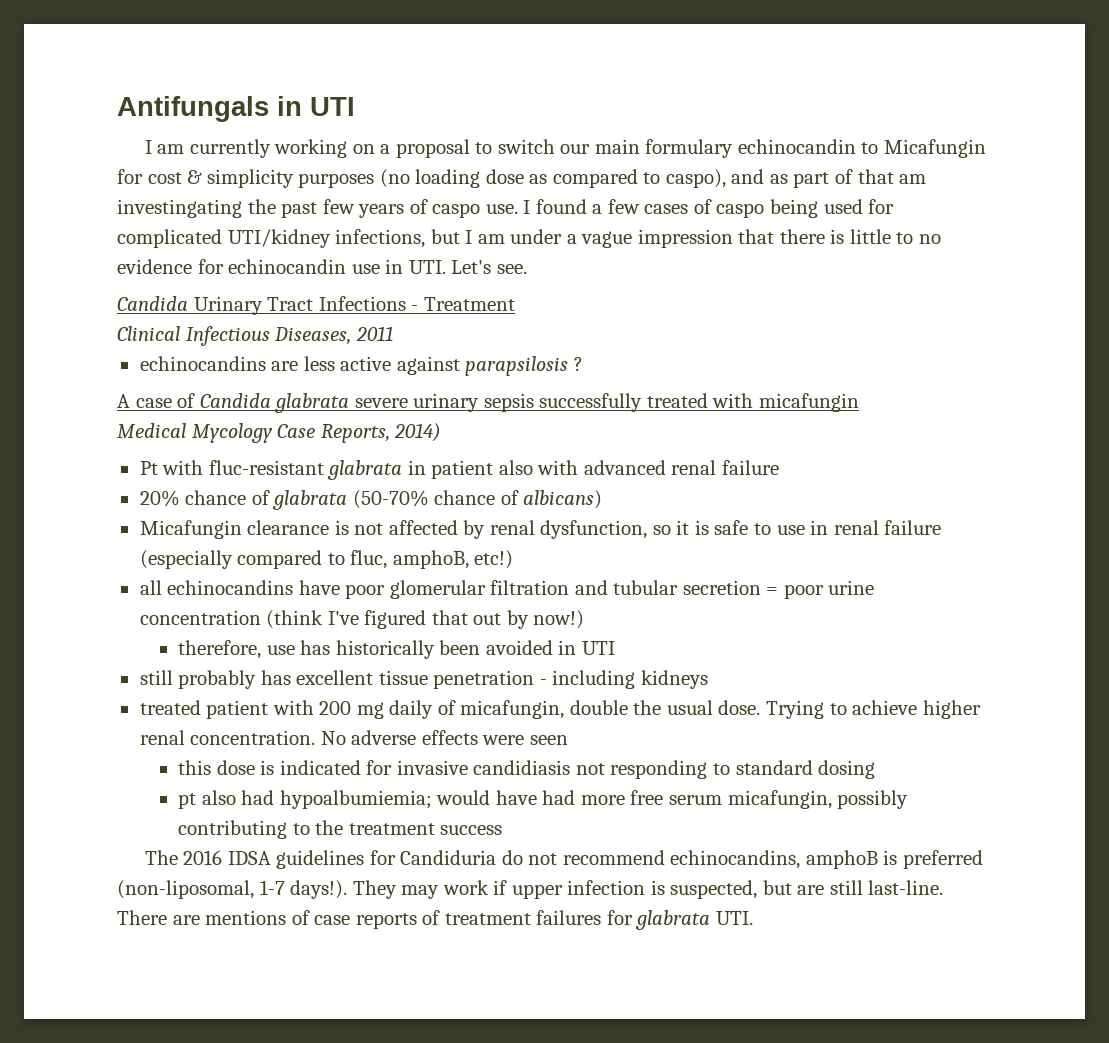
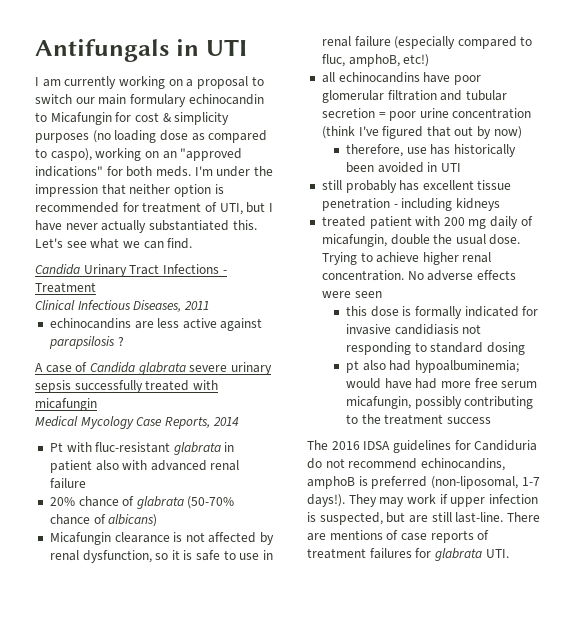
[731,169,927,188] [117,199,895,218] [117,229,942,248] [117,259,527,274] and as part of that am investingating the past few years of caspo use. I found a few cases of caspo being used for complicated UTI/kidney infections, but I am under a vague impression that there is little to no evidence for echinocandin use in UTI. Let's see. -> [95,148,243,161] [35,166,273,177] [35,184,224,197] [35,202,273,215] [35,220,257,233] [35,238,193,249] working on an "approved indications" for both meds. I'm under the impression that neither option is recommended for treatment of UTI, but I have never actually substantiated this. Let's see what we can find.
[394,423,442,442] 2014) -> [212,417,239,426] 2014
[533,610,585,629] now!) -> [493,126,522,139] now)
(275, 767) none -> [414,306,462,319] formally
[279,790,432,809] hypoalbumiemia; -> [414,360,519,373] hypoalbuminemia;

